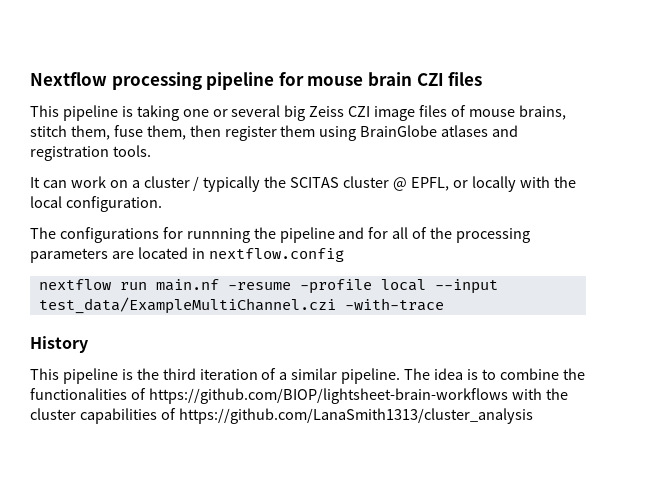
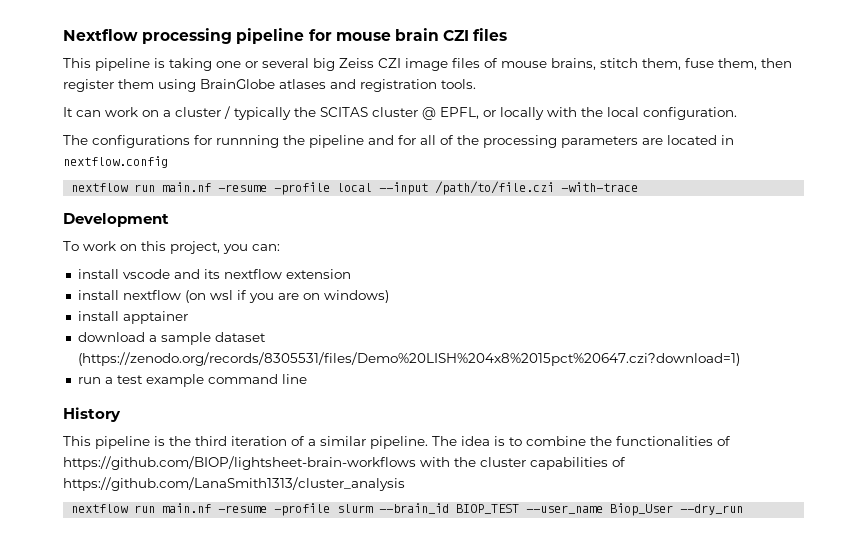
[38,297,336,314] test_data/ExampleMultiChannel.czi -> [435,181,555,195] /path/to/file.czi
(444, 304) none -> [63,213,169,227] [63,241,280,254] [77,269,351,279] [77,290,389,303] [77,311,188,324] [77,332,266,345] [77,352,740,366] [77,374,307,387] // Development // To work on this project, you can: // install vscode and its nextflow extension // install nextflow (on wsl if you are on windows) // install apptainer // download a sample dataset (https://zenodo.org/records/8305531/files/Demo%20LISH%204x8%2015pct%20647.czi?download=1) // run a test example command line
(533, 416) none -> [71,503,744,516] // nextflow run main.nf -resume -profile slurm --brain_id BIOP_TEST --user_name Biop_User --dry_run

